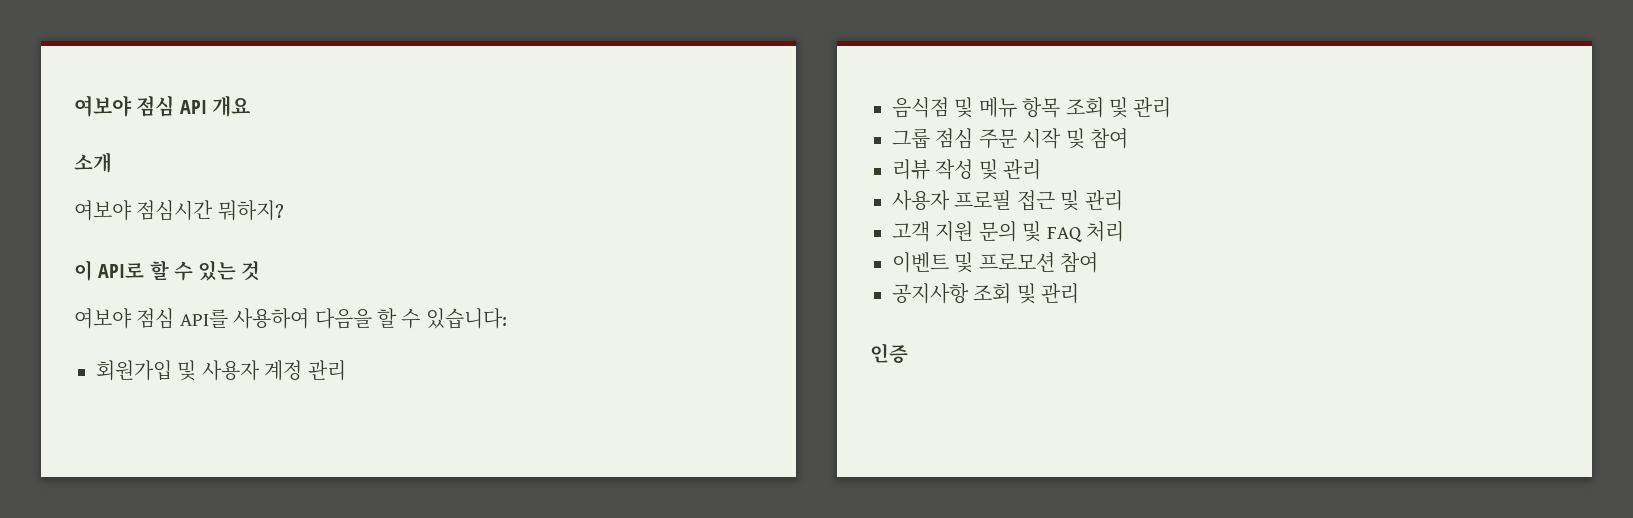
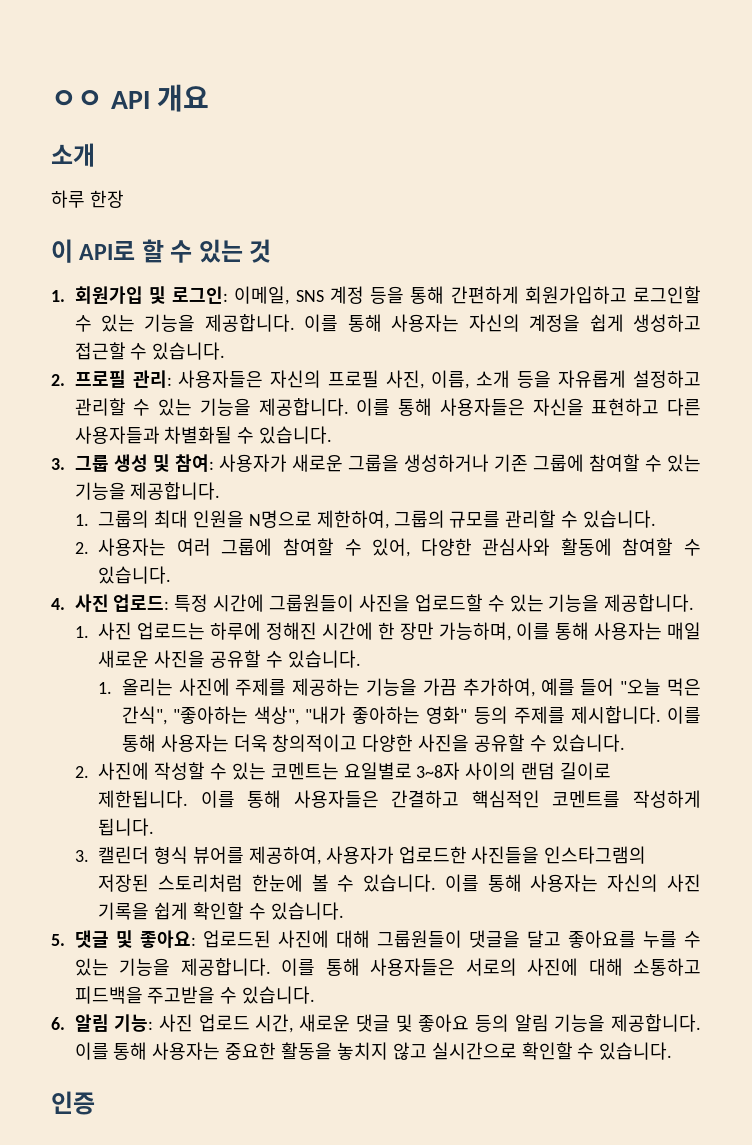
[74,95,175,117] 여보야 점심 -> [51,90,103,109] ㅇㅇ
[74,200,284,221] 여보야 점심시간 뭐하지? -> [51,190,124,208] 하루 한장
[74,308,507,329] [96,360,346,381] [892,97,1172,118] [892,128,1128,149] [892,159,1042,180] [892,190,1123,211] [892,221,1124,242] [892,252,1099,273] [892,283,1080,304] 여보야 점심 API를 사용하여 다음을 할 수 있습니다: // 회원가입 및 사용자 계정 관리 // 음식점 및 메뉴 항목 조회 및 관리 // 그룹 점심 주문 시작 및 참여 // 리뷰 작성 및 관리 // 사용자 프로필 접근 및 관리 // 고객 지원 문의 및 FAQ 처리 // 이벤트 및 프로모션 참여 // 공지사항 조회 및 관리 -> [51,286,701,305] [74,314,701,332] [74,342,226,360] [51,370,701,389] [74,398,701,416] [74,426,333,444] [51,454,702,472] [74,482,221,500] [74,510,656,529] [74,538,701,557] [98,566,172,584] [51,594,695,612] [74,622,701,641] [98,650,361,668] [98,678,702,697] [121,706,702,725] [121,734,625,752] [74,762,611,780] [98,790,701,808] [98,818,155,836] [74,846,647,865] [98,874,702,892] [98,902,344,920] [51,930,701,948] [74,958,701,976] [74,986,316,1004] [51,1014,702,1033] [74,1042,673,1060] 1. 회원가입 및 로그인: 이메일, SNS 계정 등을 통해 간편하게 회원가입하고 로그인할 수 있는 기능을 제공합니다. 이를 통해 사용자는 자신의 계정을 쉽게 생성하고 접근할 수 있습니다. // 2. 프로필 관리: 사용자들은 자신의 프로필 사진, 이름, 소개 등을 자유롭게 설정하고 관리할 수 있는 기능을 제공합니다. 이를 통해 사용자들은 자신을 표현하고 다른 사용자들과 차별화될 수 있습니다. // 3. 그룹 생성 및 참여: 사용자가 새로운 그룹을 생성하거나 기존 그룹에 참여할 수 있는 기능을 제공합니다. // 1. 그룹의 최대 인원을 N명으로 제한하여, 그룹의 규모를 관리할 수 있습니다. // 2. 사용자는 여러 그룹에 참여할 수 있어, 다양한 관심사와 활동에 참여할 수 있습니다. // 4. 사진 업로드: 특정 시간에 그룹원들이 사진을 업로드할 수 있는 기능을 제공합니다. // 1. 사진 업로드는 하루에 정해진 시간에 한 장만 가능하며, 이를 통해 사용자는 매일 새로운 사진을 공유할 수 있습니다. // 1. 올리는 사진에 주제를 제공하는 기능을 가끔 추가하여, 예를 들어 "오늘 먹은 간식", "좋아하는 색상", "내가 좋아하는 영화" 등의 주제를 제시합니다. 이를 통해 사용자는 더욱 창의적이고 다양한 사진을 공유할 수 있습니다. // 2. 사진에 작성할 수 있는 코멘트는 요일별로 3~8자 사이의 랜덤 길이로 제한됩니다. 이를 통해 사용자들은 간결하고 핵심적인 코멘트를 작성하게 됩니다. // 3. 캘린더 형식 뷰어를 제공하여, 사용자가 업로드한 사진들을 인스타그램의 저장된 스토리처럼 한눈에 볼 수 있습니다. 이를 통해 사용자는 자신의 사진 기록을 쉽게 확인할 수 있습니다. // 5. 댓글 및 좋아요: 업로드된 사진에 대해 그룹원들이 댓글을 달고 좋아요를 누를 수 있는 기능을 제공합니다. 이를 통해 사용자들은 서로의 사진에 대해 소통하고 피드백을 주고받을 수 있습니다. // 6. 알림 기능: 사진 업로드 시간, 새로운 댓글 및 좋아요 등의 알림 기능을 제공합니다. 이를 통해 사용자는 중요한 활동을 놓치지 않고 실시간으로 확인할 수 있습니다.

